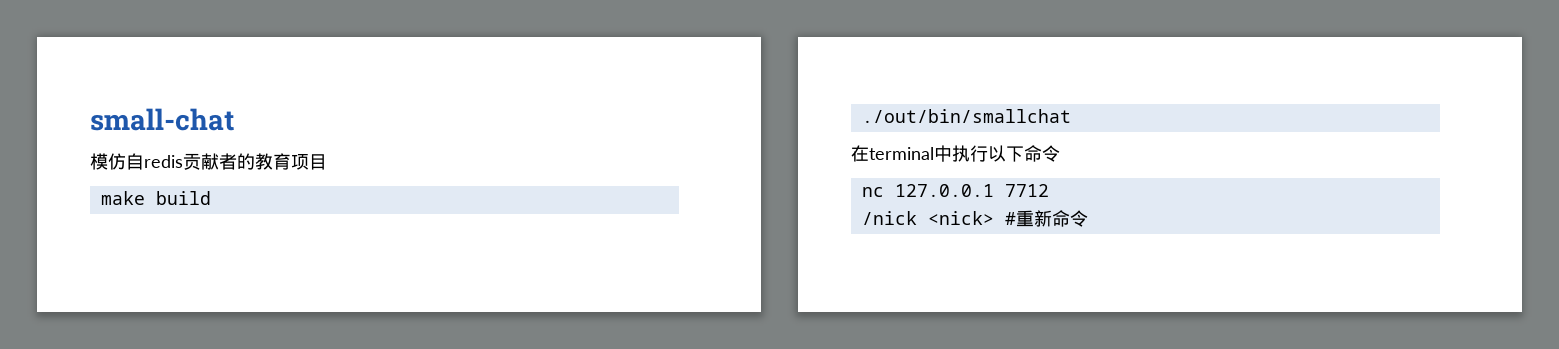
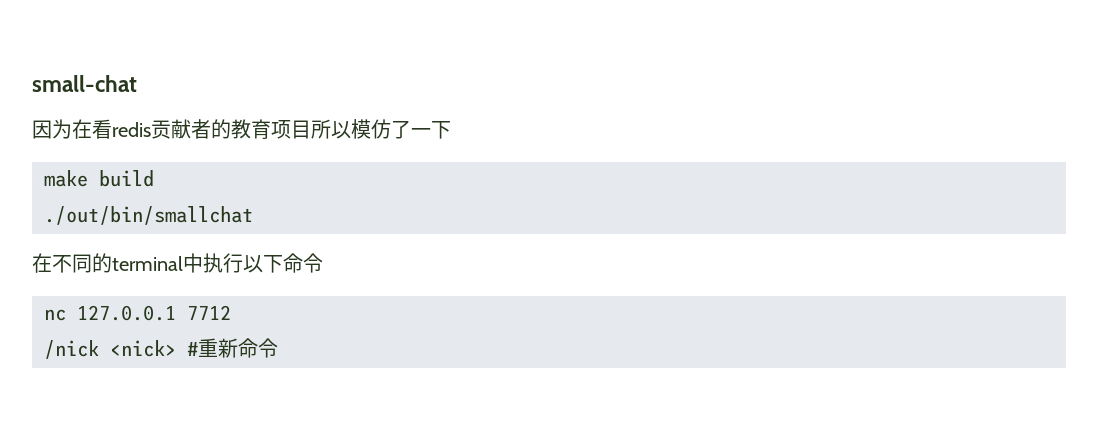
[90,153,144,170] 模仿自 -> [32,119,112,139] 因为在看
(327, 162) none -> [311,119,451,139] 所以模仿了一下
(869, 153) none -> [52,253,112,273] 不同的

